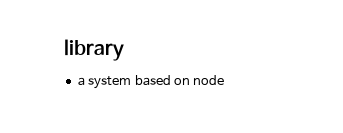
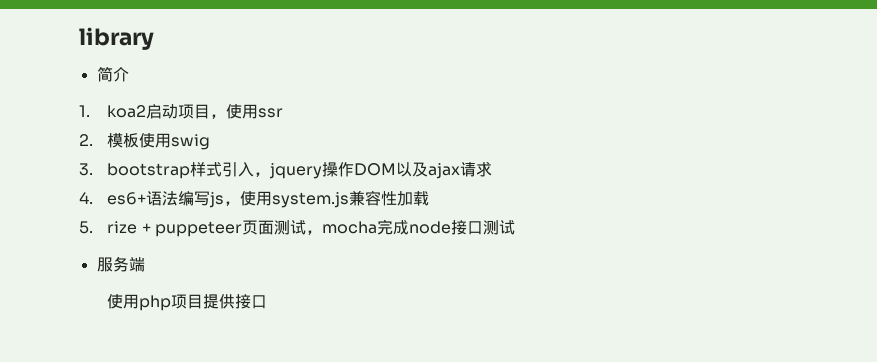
[77,75,225,89] a system based on node -> [96,66,129,82] [79,104,284,119] [79,133,211,150] [79,161,493,179] [79,190,430,208] [79,219,516,237] [96,256,145,272] [107,294,268,311] 简介 // 1. koa2启动项目，使用ssr // 2.模板使用swig // 3. bootstrap样式引入，jquery操作DOM以及ajax请求 // 4. es6+语法编写js，使用system.js兼容性加载 // 5. rize + puppeteer页面测试，mocha完成node接口测试 // 服务端 // 使用php项目提供接口

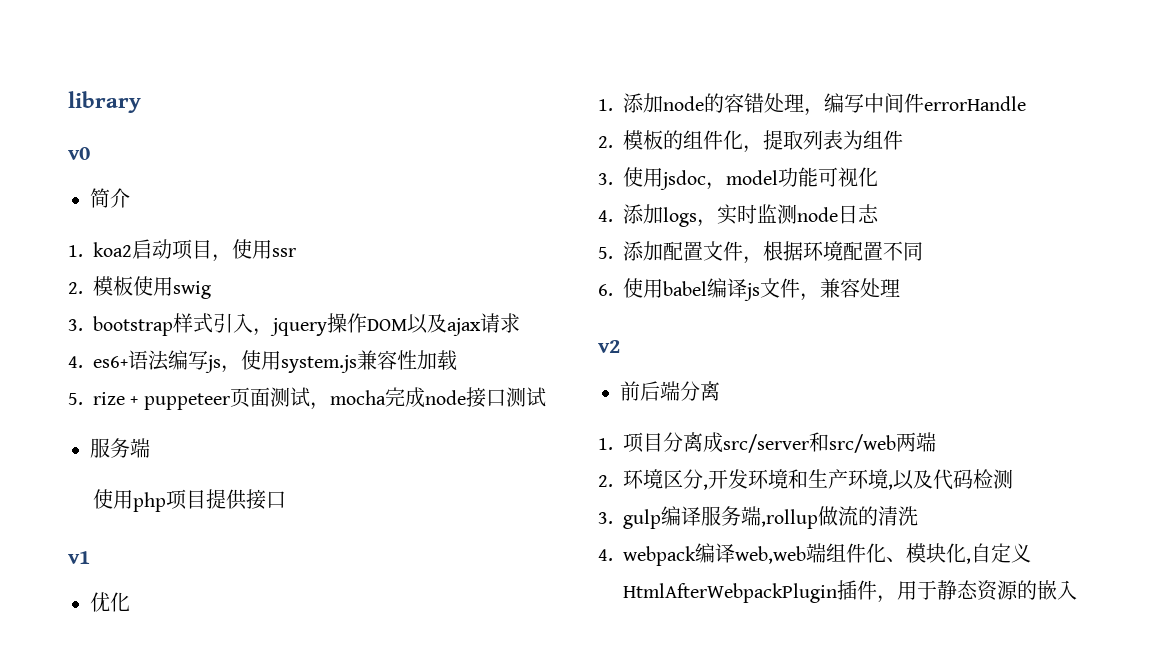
(154, 38) none -> [68,147,90,160] // v0
(268, 302) none -> [68,551,90,564] [90,592,130,612] [598,93,1026,116] [598,130,903,153] [598,167,878,190] [598,204,879,227] [598,241,923,264] [598,278,900,301] [598,340,620,353] [620,381,720,401] [598,432,936,453] [598,469,1013,490] [598,506,918,529] [598,543,1031,566] [623,580,1077,603] // v1 // 优化 // 1.添加node的容错处理，编写中间件errorHandle // 2.模板的组件化，提取列表为组件 // 3.使用jsdoc，model功能可视化 // 4.添加logs，实时监测node日志 // 5.添加配置文件，根据环境配置不同 // 6.使用babel编译js文件，兼容处理 // v2 // 前后端分离 // 1.项目分离成src/server和src/web两端 // 2.环境区分,开发环境和生产环境,以及代码检测 // 3. gulp编译服务端,rollup做流的清洗 // 4. webpack编译web,web端组件化、模块化,自定义HtmlAfterWebpackPlugin插件，用于静态资源的嵌入

